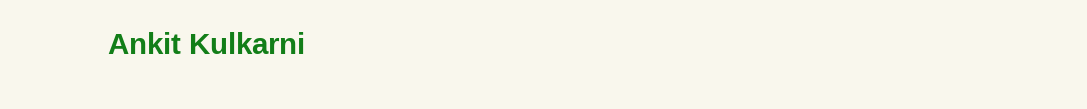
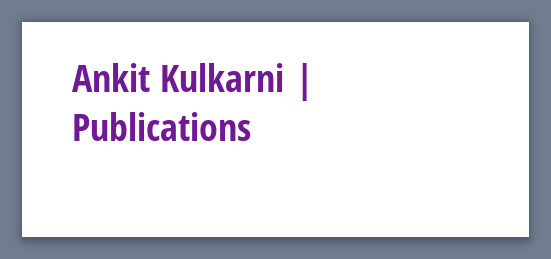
(305, 43) none -> [294,63,314,101] [72,112,251,141] | Publications

